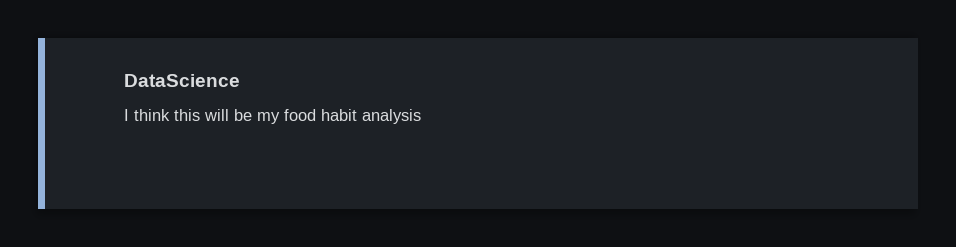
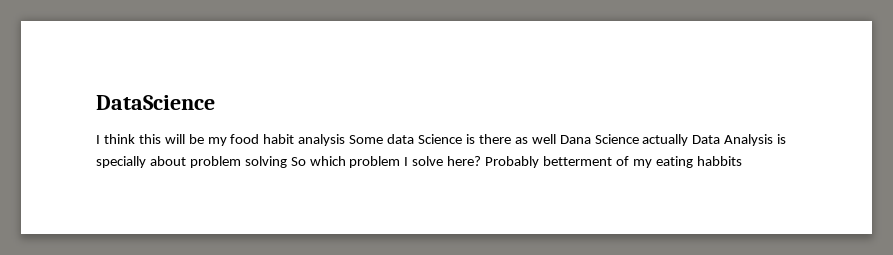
(421, 116) none -> [349,134,787,146] [96,156,742,168] Some data Science is there as well Dana Science actually Data Analysis is specially about problem solving So which problem I solve here? Probably betterment of my eating habbits

